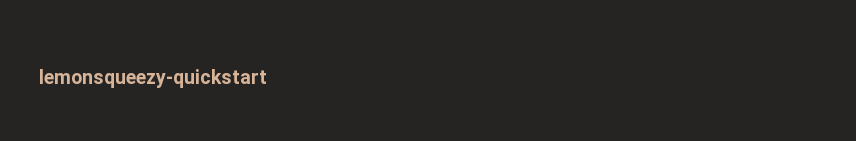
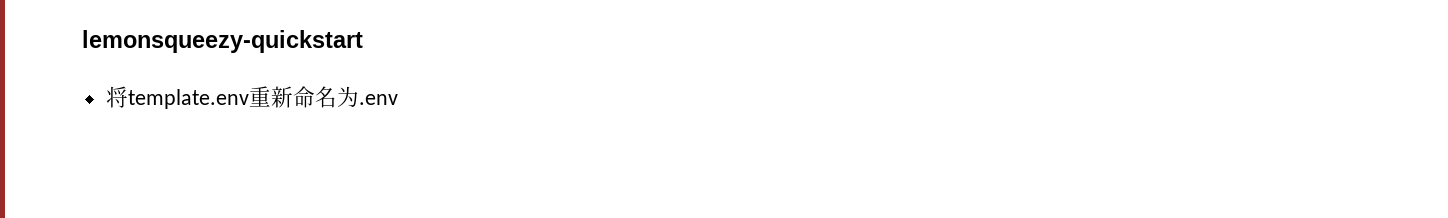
(267, 78) none -> [105,86,398,109] // 将template.env重新命名为.env

